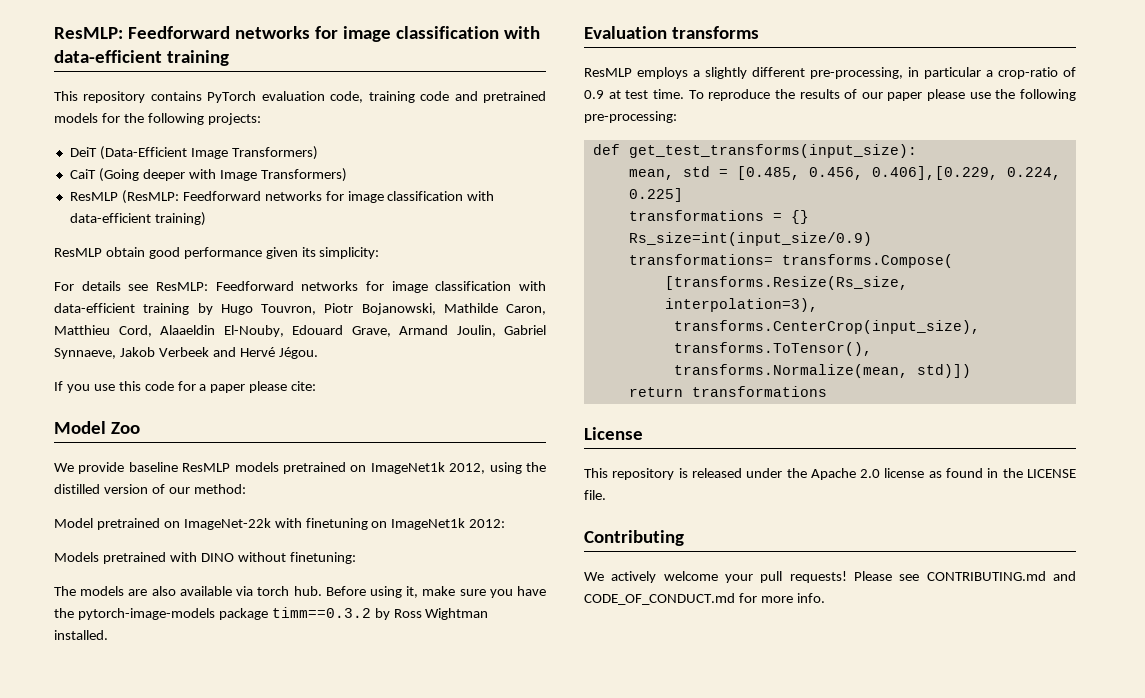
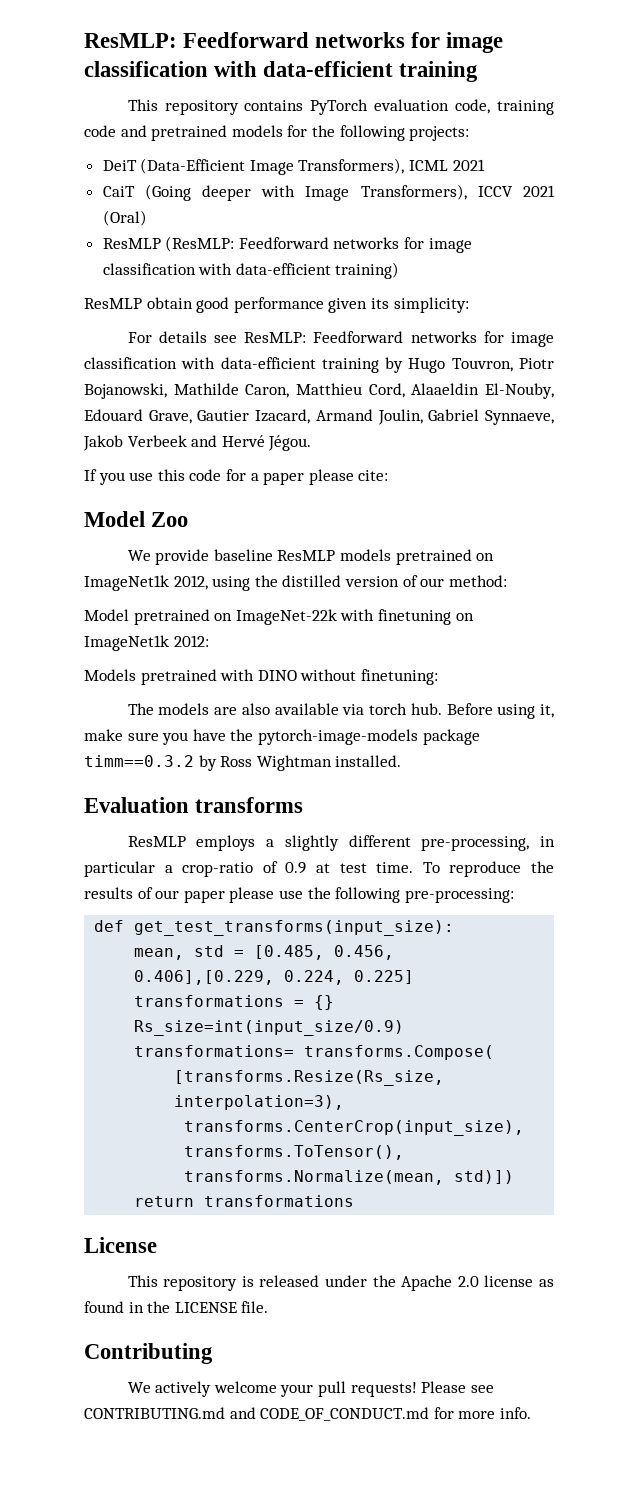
[231,146,318,160] Transformers) -> [298,158,485,174] Transformers), ICML 2021
[260,168,347,182] Transformers) -> [360,184,555,200] [102,210,147,226] Transformers), ICCV 2021 (Oral)
(391, 331) none -> [197,409,311,424] Gautier Izacard,

